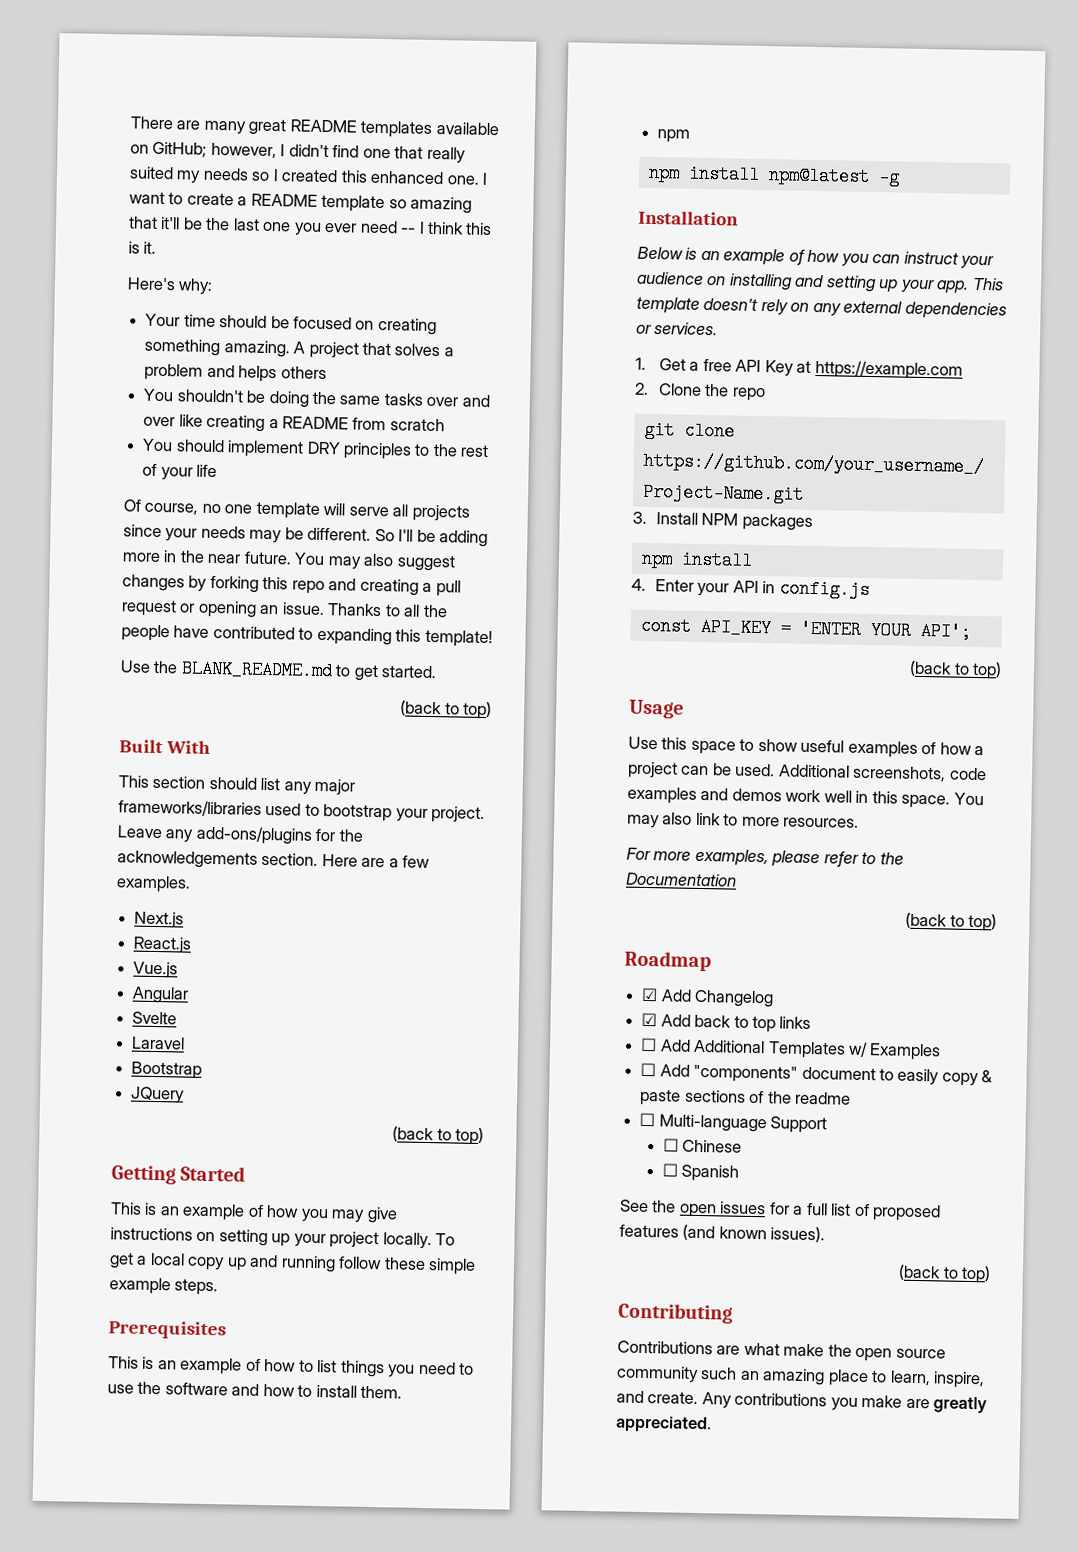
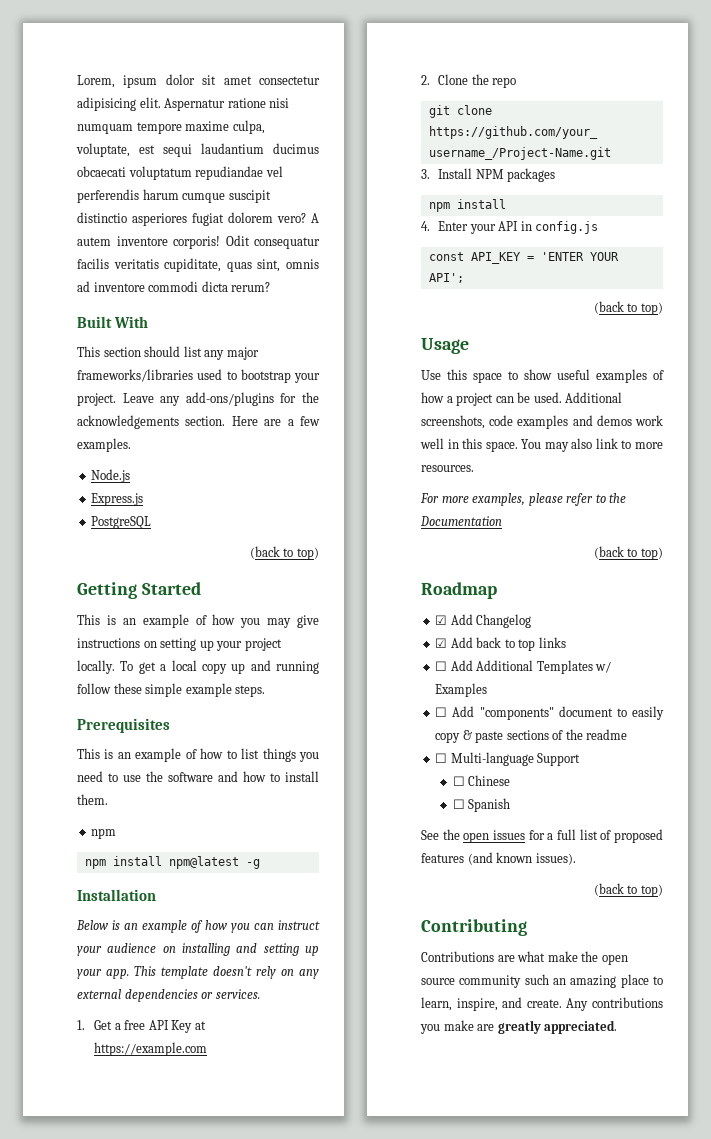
[130,116,499,138] [130,141,466,164] [129,166,489,185] [129,191,473,214] [128,216,493,236] [128,241,157,254] [127,277,214,295] [145,313,437,336] [144,338,454,359] [144,363,327,383] [143,388,490,408] [143,414,445,432] [142,438,490,460] [142,463,218,481] [123,499,470,522] [123,524,489,548] [122,550,456,572] [122,574,461,597] [121,599,448,618] [121,624,493,648] [120,659,437,682] [400,700,492,720] There are many great README templates available on GitHub; however, I didn't find one that really suited my needs so I created this enhanced one. I want to create a README template so amazing that it'll be the last one you ever need -- I think this is it. // Here's why: // Your time should be focused on creating something amazing. A project that solves a problem and helps others // You shouldn't be doing the same tasks over and over like creating a README from scratch // You should implement DRY principles to the rest of your life // Of course, no one template will serve all projects since your needs may be different. So I'll be adding more in the near future. You may also suggest changes by forking this repo and creating a pull request or opening an issue. Thanks to all the people have contributed to expanding this template! // Use the BLANK_README.md to get started. // (back to top) -> [77,74,320,88] [77,97,290,111] [77,120,265,134] [76,143,319,157] [77,166,283,180] [77,189,271,203] [77,212,319,226] [77,235,320,249] [77,258,319,272] [77,281,271,292] Lorem, ipsum dolor sit amet consectetur adipisicing elit. Aspernatur ratione nisi numquam tempore maxime culpa, voluptate, est sequi laudantium ducimus obcaecati voluptatum repudiandae vel perferendis harum cumque suscipit distinctio asperiores fugiat dolorem vero? A autem inventore corporis! Odit consequatur facilis veritatis cupiditate, quas sint, omnis ad inventore commodi dicta rerum?
[134,911,185,929] [133,936,192,954] [133,961,179,979] [132,986,190,1004] [132,1011,178,1025] [131,1036,186,1050] [131,1061,203,1079] [130,1086,186,1104] Next.js // React.js // Vue.js // Angular // Svelte // Laravel // Bootstrap // JQuery -> [91,469,131,483] [91,493,144,506] [91,516,152,529] Node.js // Express.js // PostgreSQL

